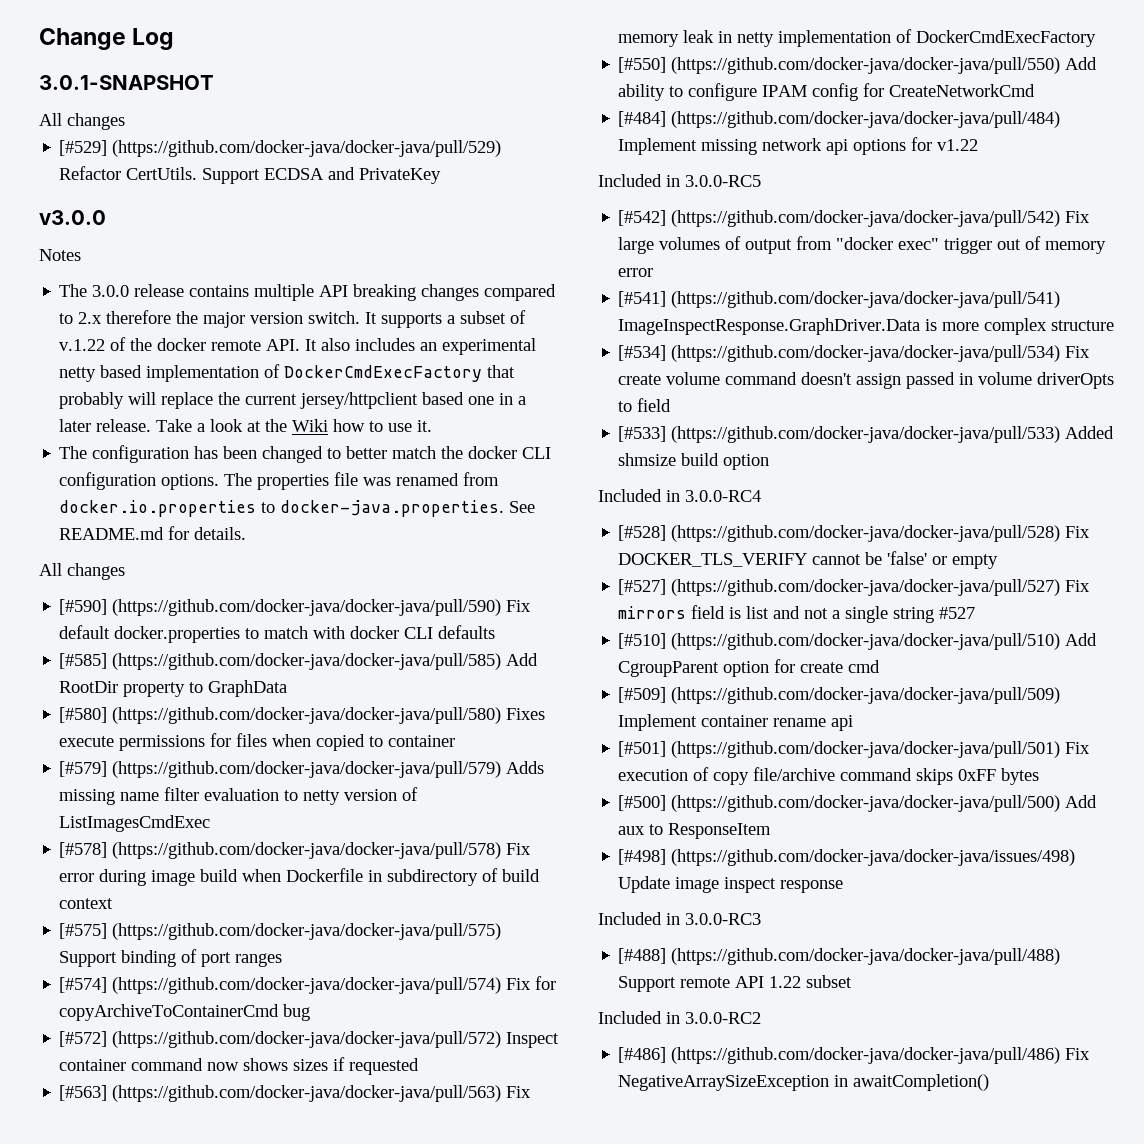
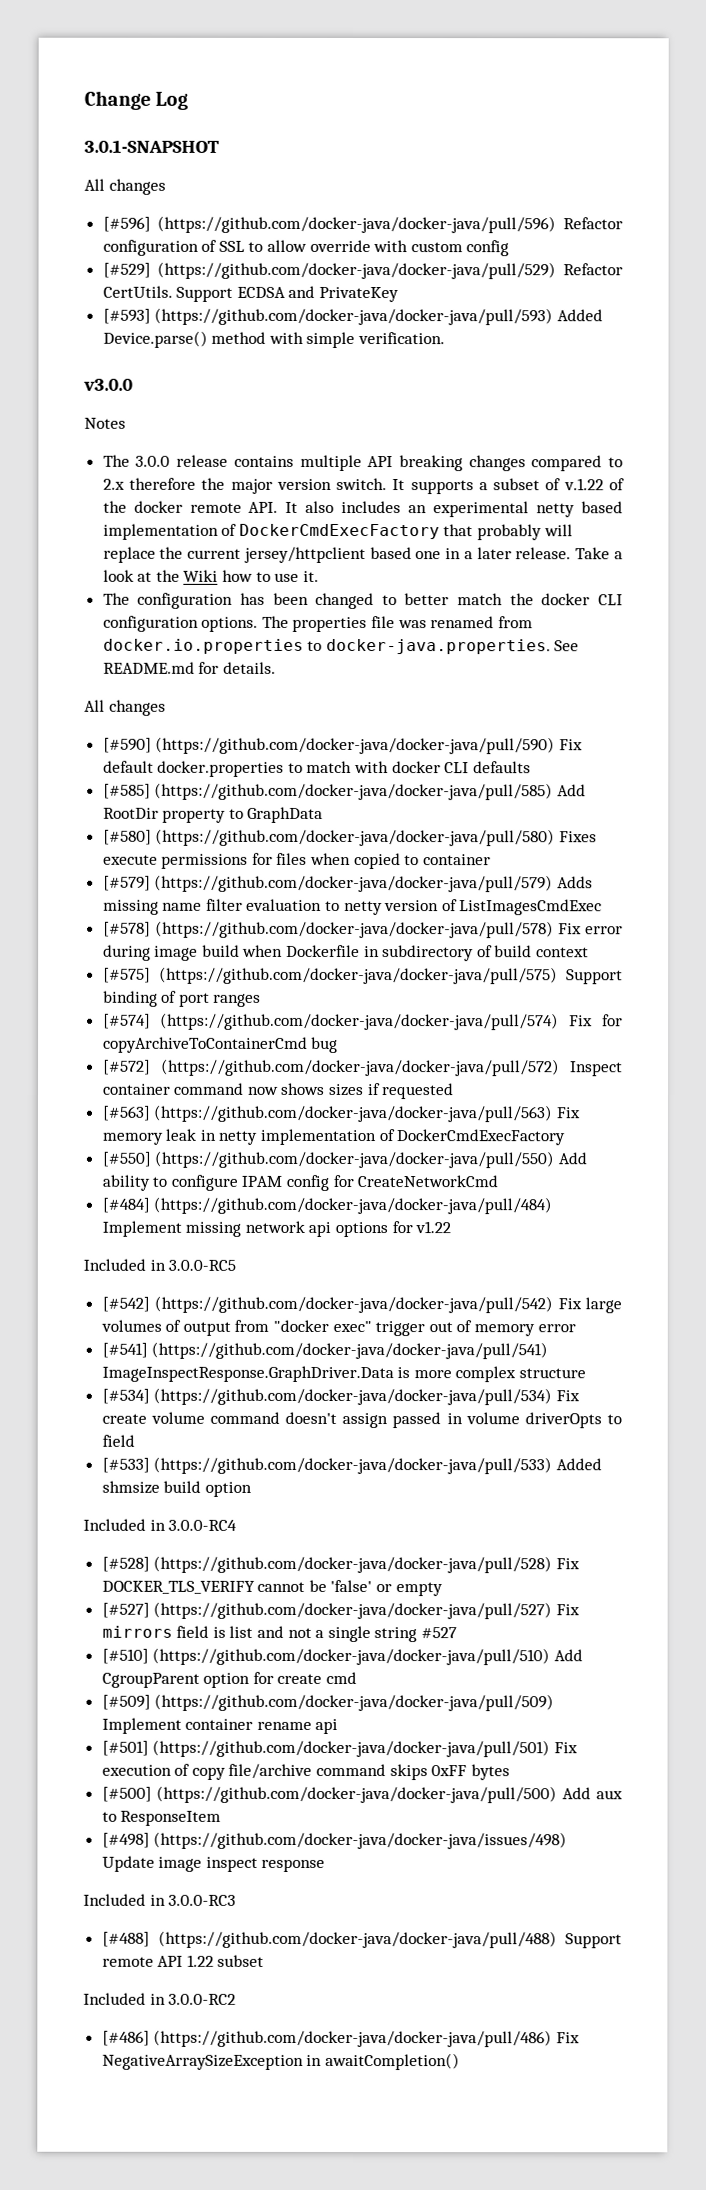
(125, 121) none -> [102,215,623,234] [102,239,510,257] // [#596] (https://github.com/docker-java/docker-java/pull/596) Refactor configuration of SSL to allow override with custom config
(442, 176) none -> [102,307,603,326] [102,330,446,349] // [#593] (https://github.com/docker-java/docker-java/pull/593) Added Device.parse() method with simple verification.

